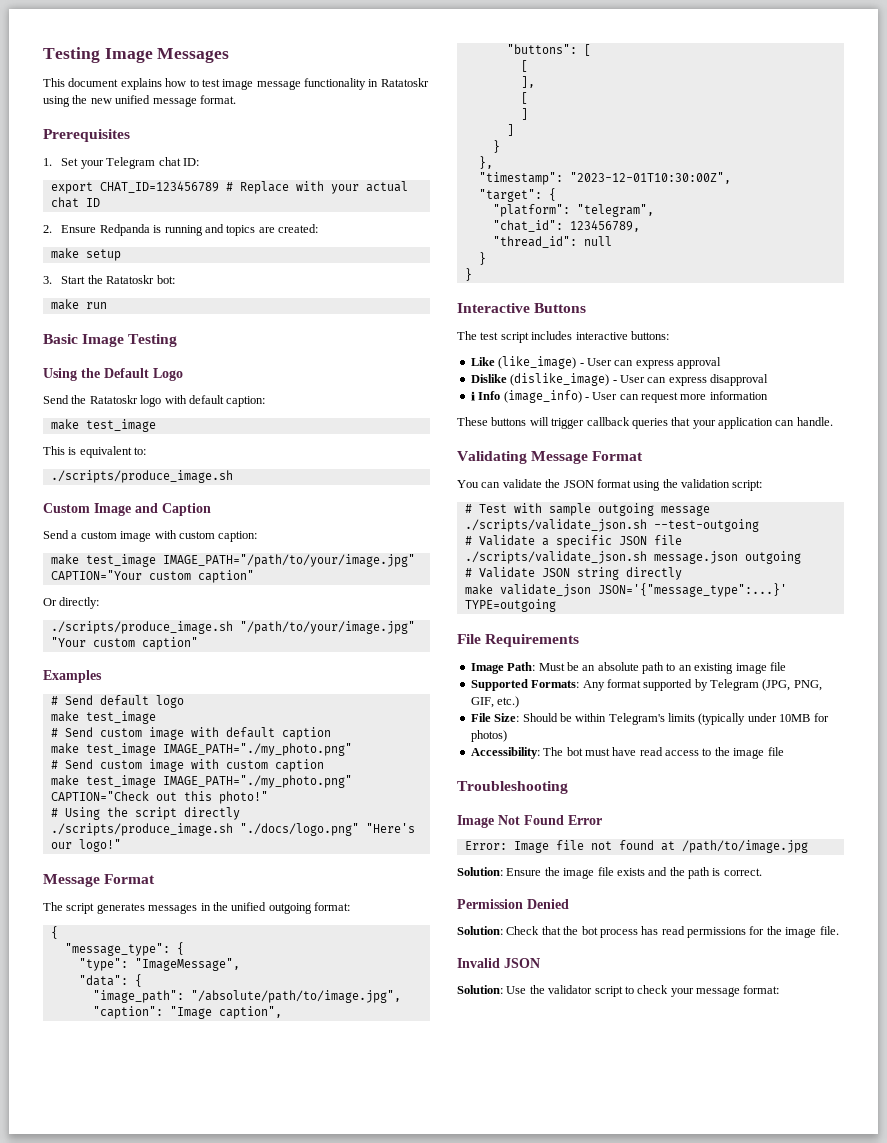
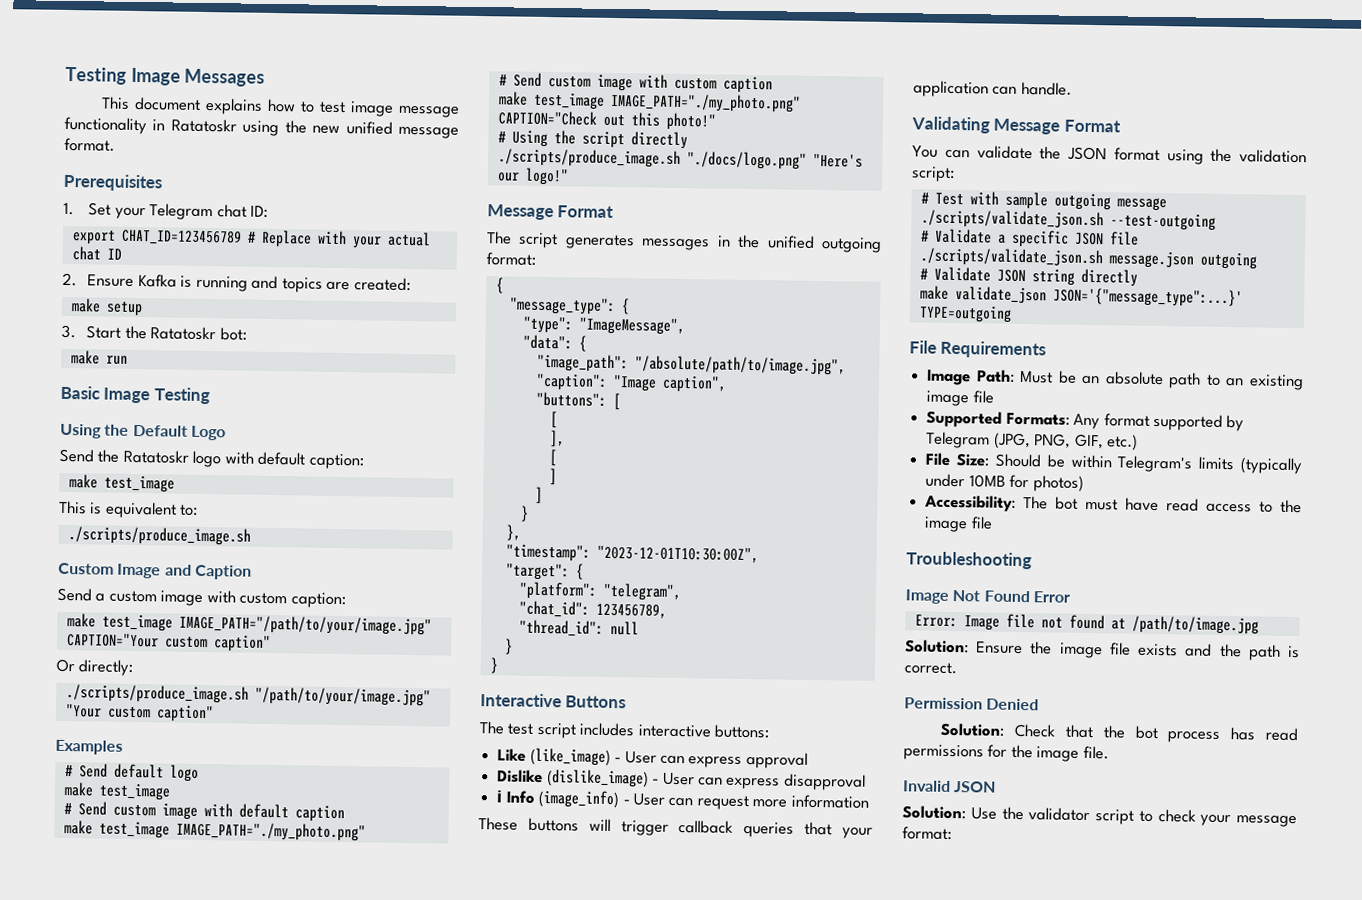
[99,224,150,236] Redpanda -> [137,274,177,288] Kafka

